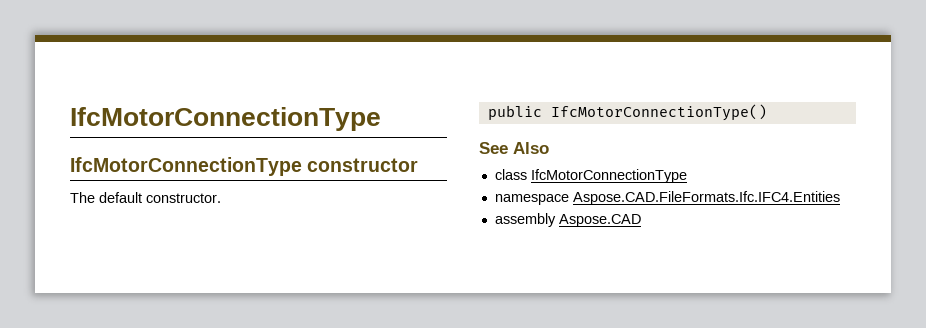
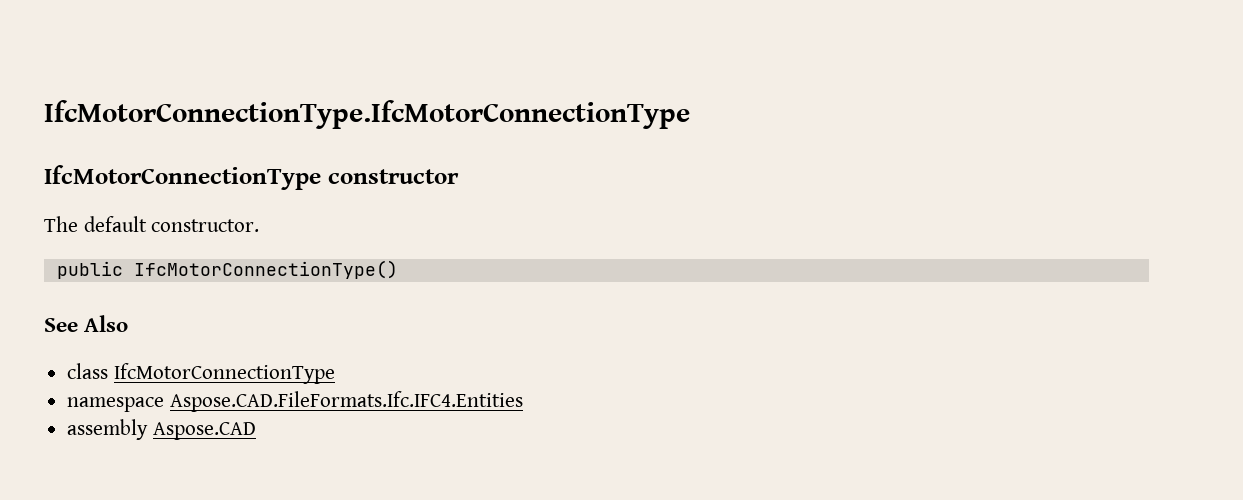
[70,107,381,131] IfcMotorConnectionType -> [44,100,690,129] IfcMotorConnectionType.IfcMotorConnectionType

